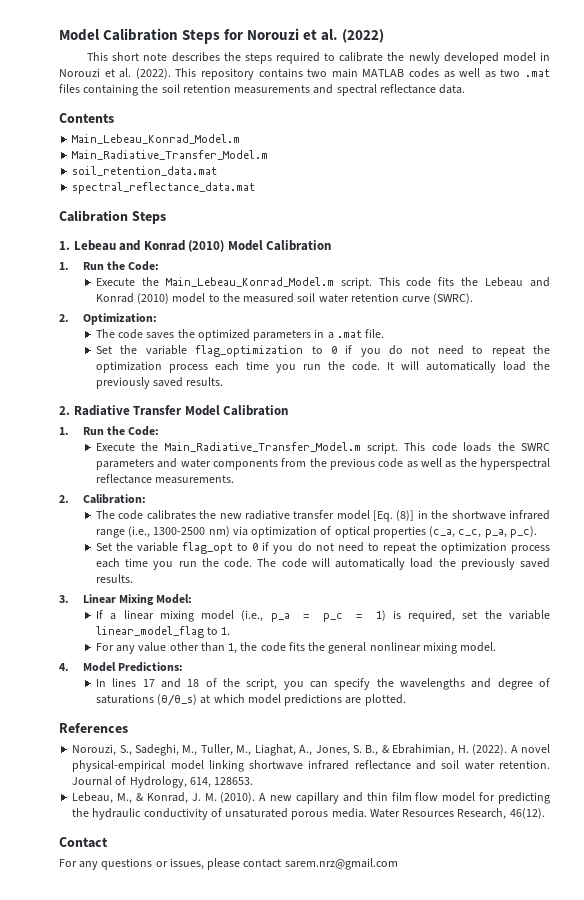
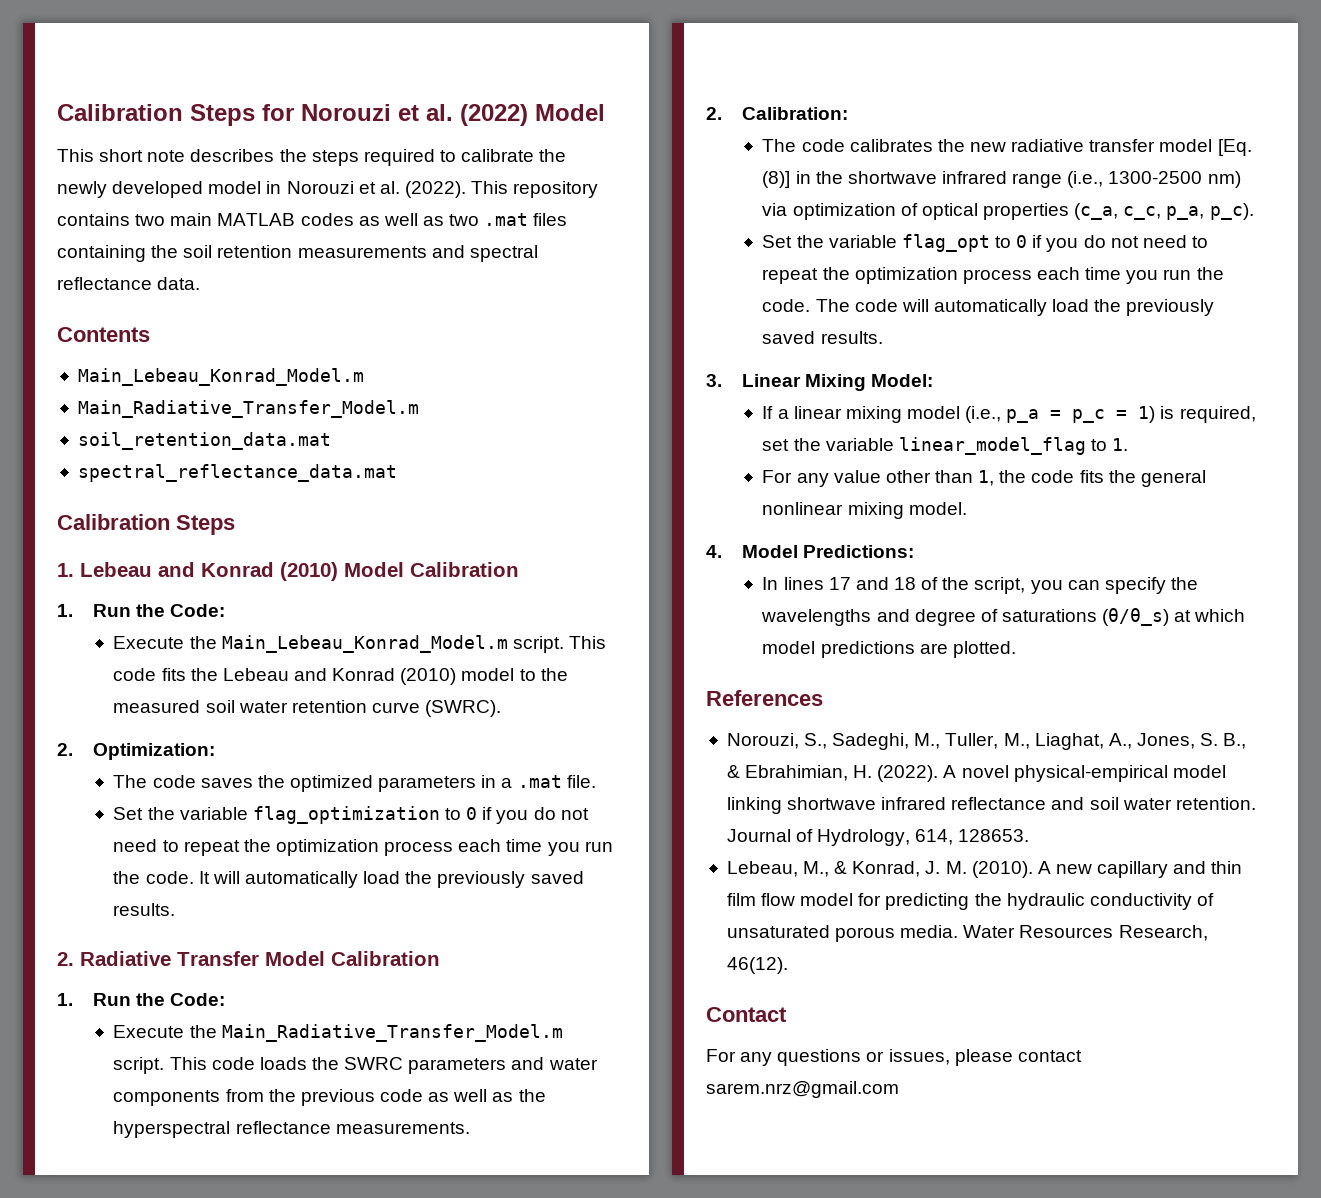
[59,29,100,41] Model -> (57, 112) none
(385, 36) none -> [535,104,605,121] Model

